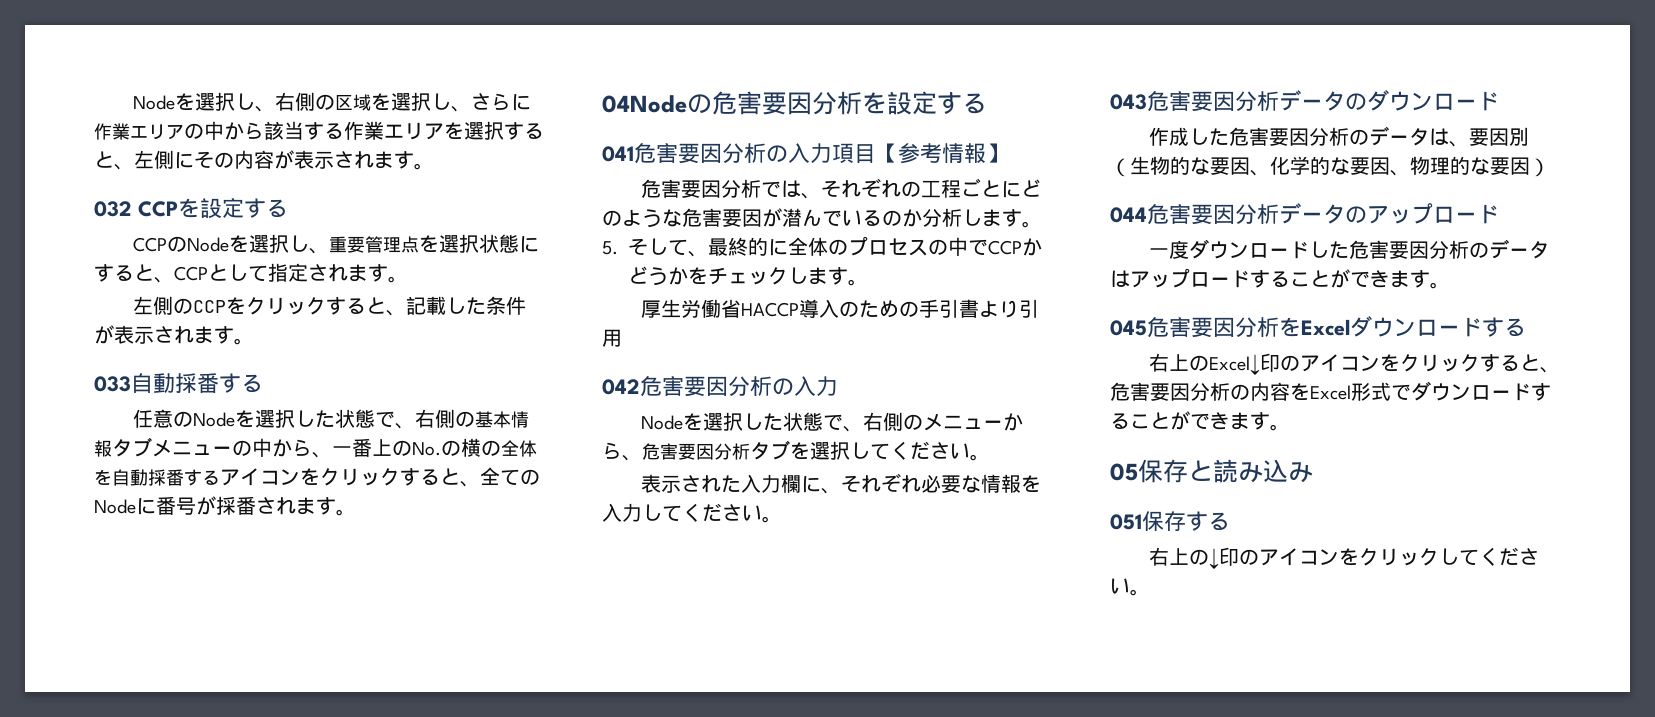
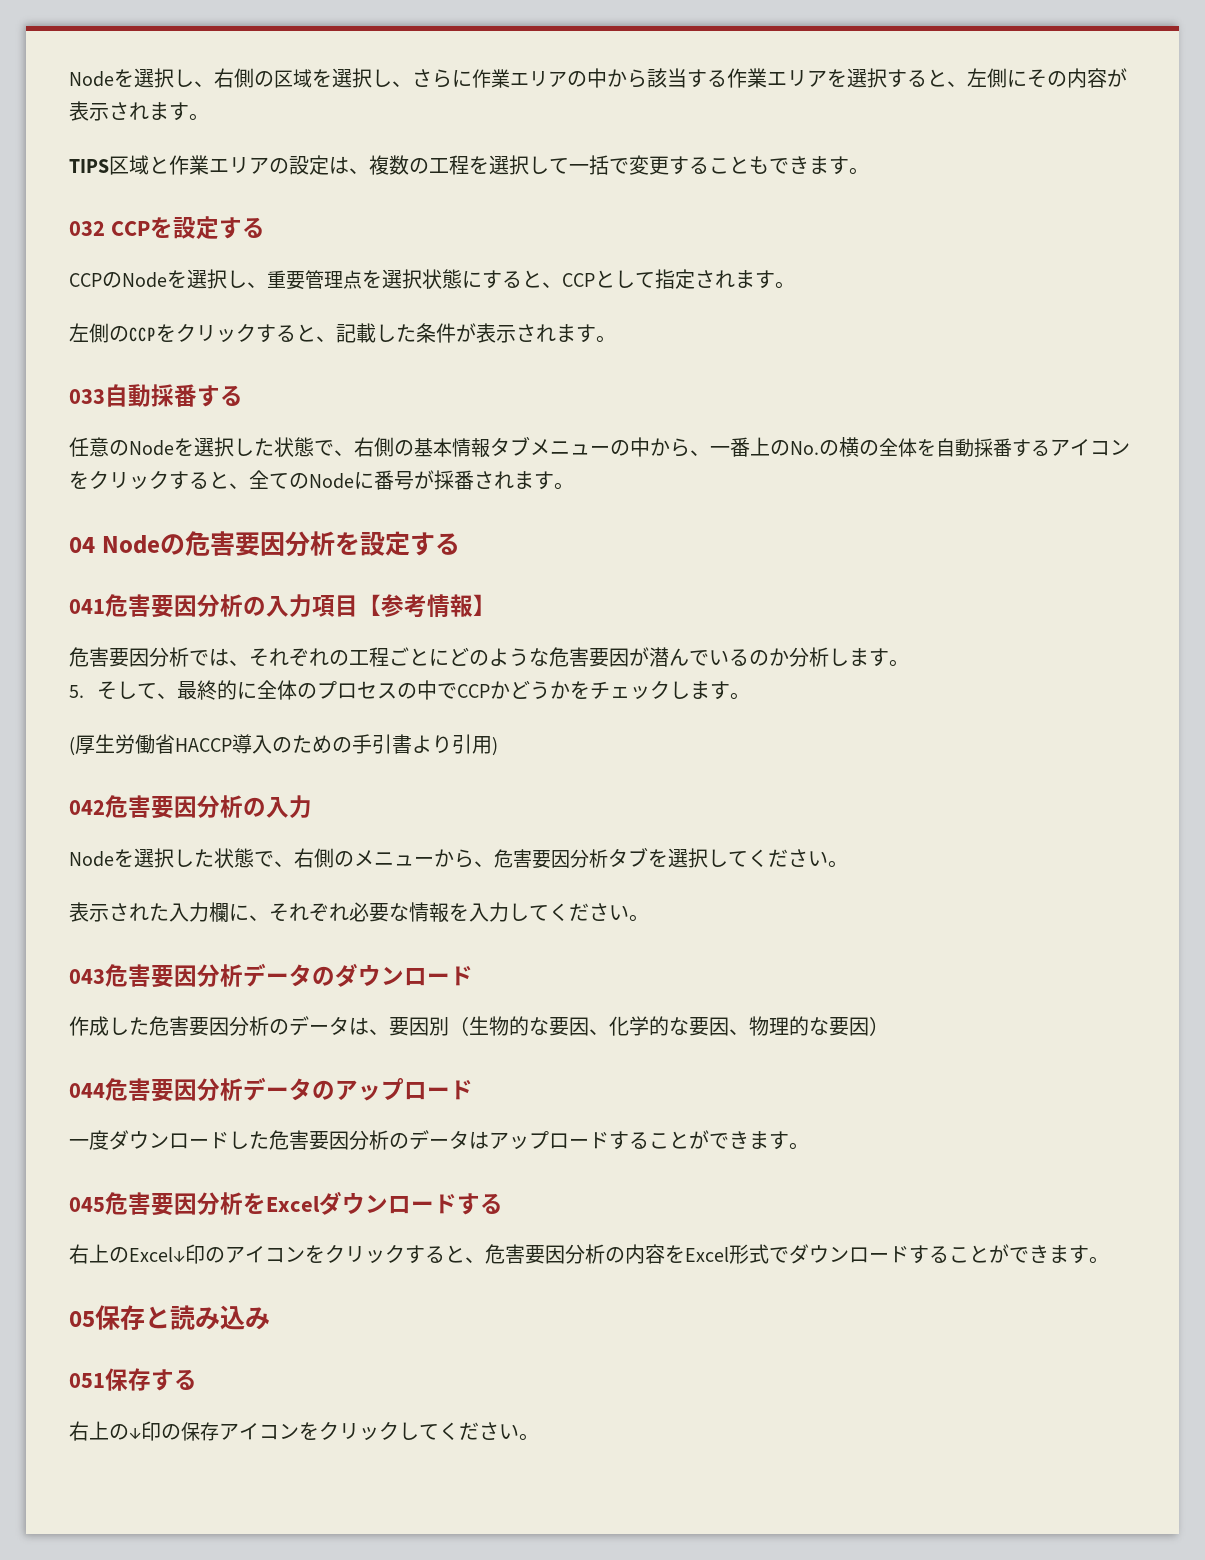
(434, 166) none -> [69,155,869,175] // TIPS区域と作業エリアの設定は、複数の工程を選択して一括で変更することもできます。
[602,95,687,113] 04Node -> [69,535,160,554] 04 Node
(868, 282) none -> [69,737,75,756] (
(622, 338) none -> [492,737,498,756] )
(1259, 557) none -> [181,1422,219,1441] 保存

